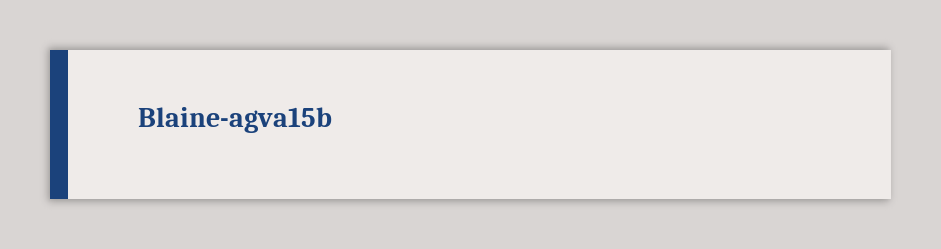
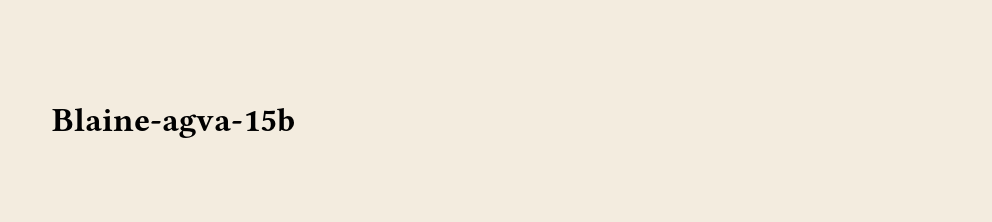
[138,107,332,133] Blaine-agva15b -> [52,108,295,138] Blaine-agva-15b

